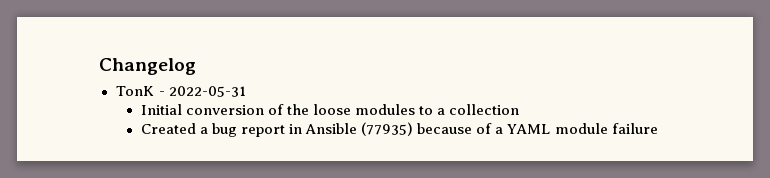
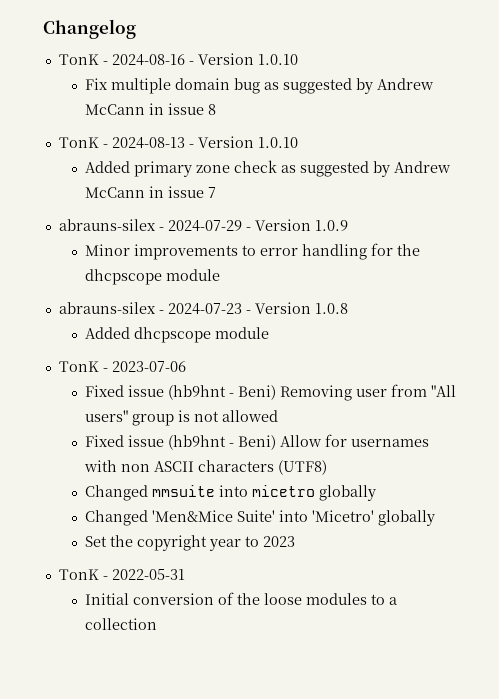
(196, 66) none -> [58,53,298,66] [84,78,434,94] [84,103,216,115] [58,136,298,149] [84,160,451,177] [84,186,216,198] [58,219,348,232] [84,243,420,260] [84,269,220,285] [58,302,348,315] [84,327,269,343] [58,361,186,372] [84,384,456,401] [84,410,278,426] [84,434,429,450] [83,460,327,475] [84,485,376,501] [84,510,435,526] [84,535,295,551] // TonK - 2024-08-16 - Version 1.0.10 // Fix multiple domain bug as suggested by Andrew McCann in issue 8 // TonK - 2024-08-13 - Version 1.0.10 // Added primary zone check as suggested by Andrew McCann in issue 7 // abrauns-silex - 2024-07-29 - Version 1.0.9 // Minor improvements to error handling for the dhcpscope module // abrauns-silex - 2024-07-23 - Version 1.0.8 // Added dhcpscope module // TonK - 2023-07-06 // Fixed issue (hb9hnt - Beni) Removing user from "All users" group is not allowed // Fixed issue (hb9hnt - Beni) Allow for usernames with non ASCII characters (UTF8) // Changed mmsuite into micetro globally // Changed 'Men&Mice Suite' into 'Micetro' globally // Set the copyright year to 2023
[140,122,658,137] // Created a bug report in Ansible (77935) because of a YAML module failure -> (157, 624) none

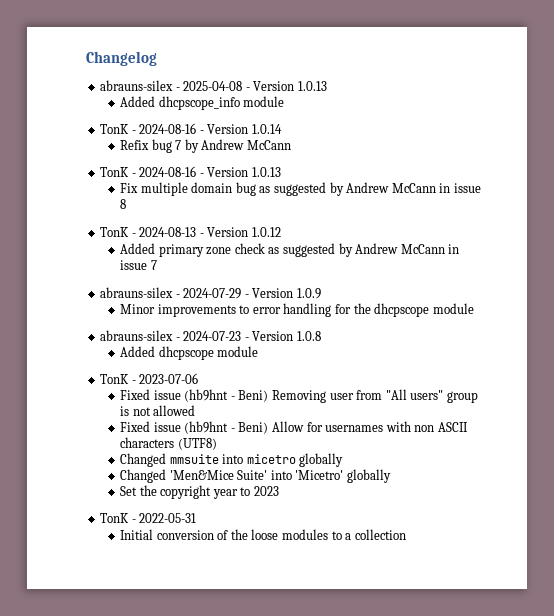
[58,53,298,66] // TonK - 2024-08-16 - Version 1.0.10 -> [100,80,327,91] [120,96,285,110] [100,123,282,134] [120,139,291,153] [100,166,281,177] // abrauns-silex - 2025-04-08 - Version 1.0.13 // Added dhcpscope_info module // TonK - 2024-08-16 - Version 1.0.14 // Refix bug 7 by Andrew McCann // TonK - 2024-08-16 - Version 1.0.13
[257,137,298,148] 1.0.10 -> [251,227,281,237] 1.0.12

